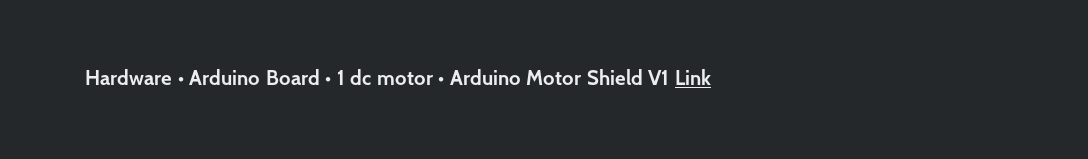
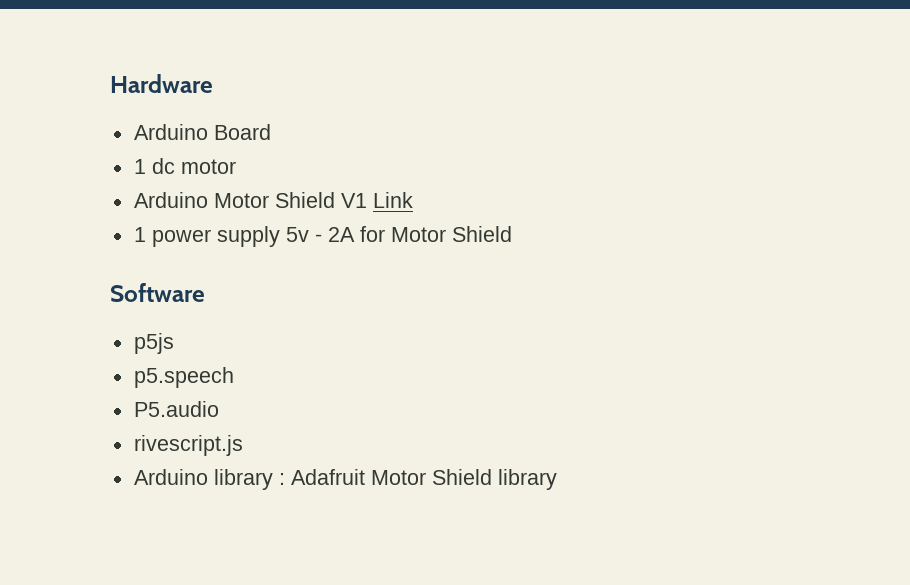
[177,77,184,85] • -> (213, 83) //
[325,77,332,85] • -> (271, 132) //
[438,77,445,85] • -> (236, 166) //
(711, 77) none -> [133,226,512,247] [110,283,205,302] [133,333,174,354] [133,367,234,388] [133,401,219,417] [133,435,243,456] [133,469,557,490] // 1 power supply 5v - 2A for Motor Shield // Software // p5js // p5.speech // P5.audio // rivescript.js // Arduino library : Adafruit Motor Shield library

